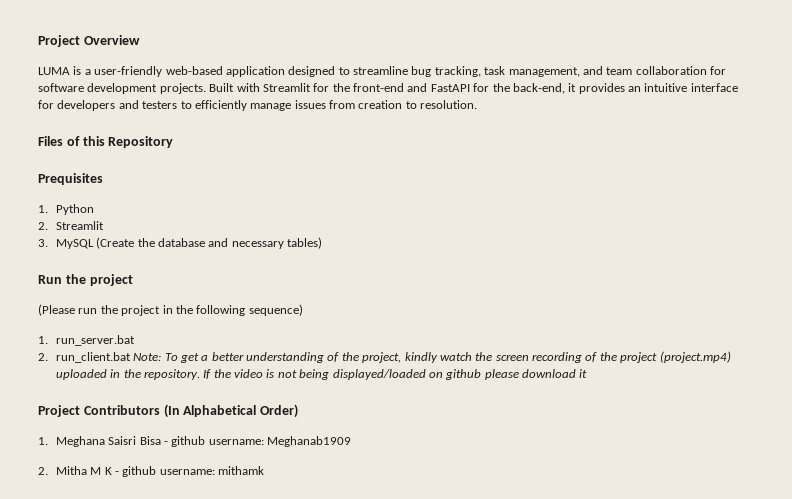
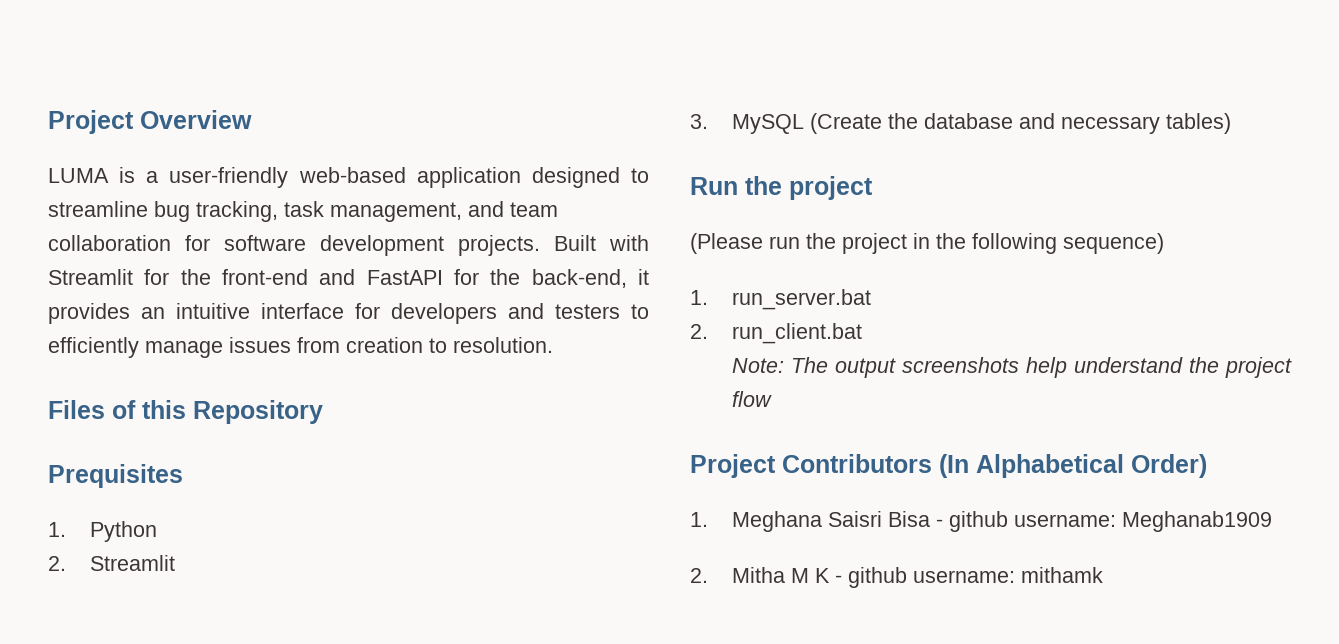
[133,351,731,363] [55,369,588,380] Note: To get a better understanding of the project, kindly watch the screen recording of the project (project.mp4) uploaded in the repository. If the video is not being displayed/loaded on github please download it -> [731,357,1292,378] [731,391,772,407] // Note: The output screenshots help understand the project flow

